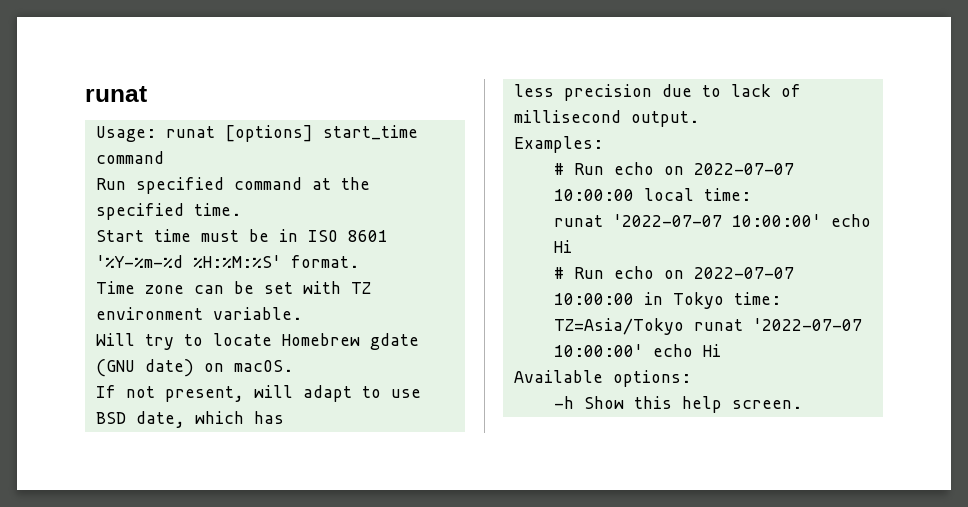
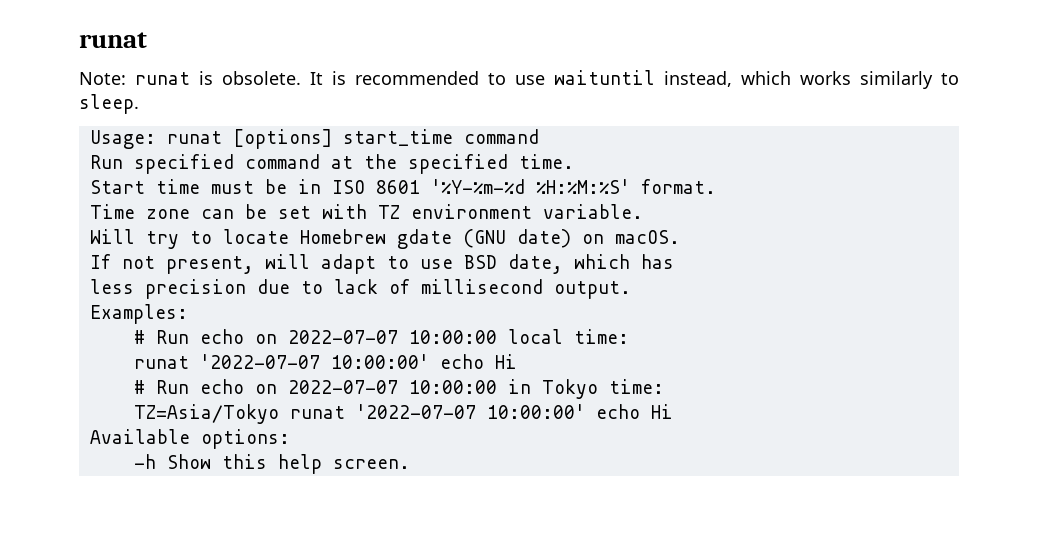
[85,86,147,102] runat -> [79,32,147,48] [79,70,959,89] [79,94,139,114] runat // Note: runat is obsolete. It is recommended to use waituntil instead, which works similarly to sleep.

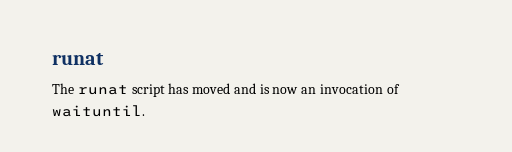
[79,70,959,89] [79,94,139,114] [89,129,539,149] [89,154,574,174] [89,179,716,194] [89,204,643,219] [89,229,680,249] [89,254,674,274] [89,279,631,299] [89,304,188,324] [133,329,629,344] [133,354,517,369] [133,379,664,399] [133,404,673,424] [89,429,290,449] [133,454,410,474] Note: runat is obsolete. It is recommended to use waituntil instead, which works similarly to sleep. // Usage: runat [options] start_time command // Run specified command at the specified time. // Start time must be in ISO 8601 '%Y-%m-%d %H:%M:%S' format. // Time zone can be set with TZ environment variable. // Will try to locate Homebrew gdate (GNU date) on macOS. // If not present, will adapt to use BSD date, which has // less precision due to lack of millisecond output. // Examples: // # Run echo on 2022-07-07 10:00:00 local time: // runat '2022-07-07 10:00:00' echo Hi // # Run echo on 2022-07-07 10:00:00 in Tokyo time: // TZ=Asia/Tokyo runat '2022-07-07 10:00:00' echo Hi // Available options: // -h Show this help screen. -> [52,83,400,97] [52,105,145,117] The runat script has moved and is now an invocation of waituntil.

